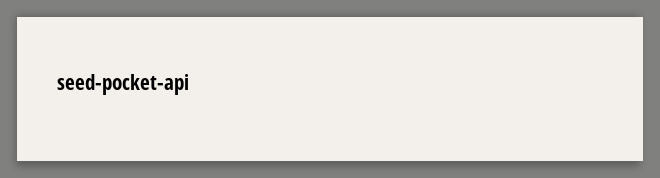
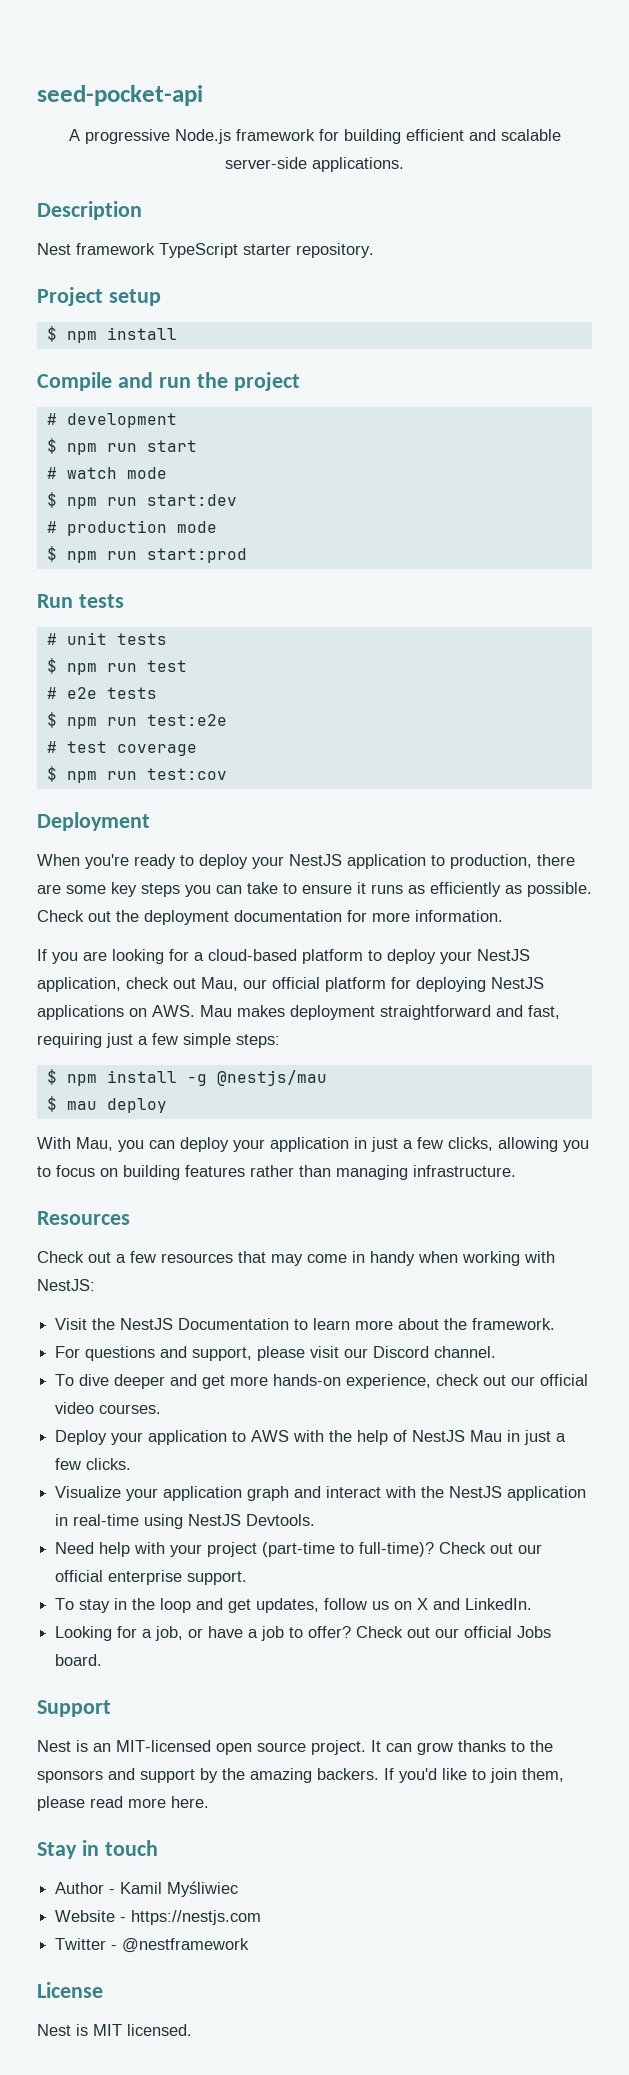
(189, 84) none -> [68,129,561,144] [225,157,404,172] [37,201,142,220] [37,243,374,258] [37,287,161,306] [46,326,177,343] [37,372,300,391] [46,413,177,428] [46,438,197,455] [46,467,167,479] [46,492,237,509] [46,520,217,536] [46,546,247,563] [37,594,124,608] [46,632,167,645] [46,658,187,675] [46,687,157,699] [46,712,227,729] [46,741,197,756] [46,766,227,783] [37,812,150,831] [37,854,575,869] [37,882,592,897] [37,910,503,925] [37,949,530,964] [37,977,544,992] [37,1005,560,1020] [37,1033,280,1048] [46,1069,327,1086] [46,1096,167,1113] [37,1137,589,1152] [37,1165,516,1180] [37,1211,130,1225] [37,1251,555,1266] [37,1279,95,1291] [55,1318,556,1330] [55,1346,497,1361] [55,1374,589,1389] [55,1402,162,1414] [55,1430,567,1445] [55,1458,132,1470] [55,1486,587,1501] [55,1514,316,1529] [55,1542,543,1557] [55,1570,248,1585] [55,1598,533,1613] [55,1626,552,1641] [55,1654,103,1666] [37,1700,111,1717] [37,1740,553,1755] [37,1768,564,1783] [37,1796,209,1811] [37,1840,158,1859] [55,1881,239,1897] [55,1910,262,1925] [55,1938,250,1953] [37,1982,103,1998] [37,2024,192,2036] // A progressive Node.js framework for building efficient and scalable server-side applications. // Description // Nest framework TypeScript starter repository. // Project setup // $ npm install // Compile and run the project // # development // $ npm run start // # watch mode // $ npm run start:dev // # production mode // $ npm run start:prod // Run tests // # unit tests // $ npm run test // # e2e tests // $ npm run test:e2e // # test coverage // $ npm run test:cov // Deployment // When you're ready to deploy your NestJS application to production, there are some key steps you can take to ensure it runs as efficiently as possible. Check out the deployment documentation for more information. // If you are looking for a cloud-based platform to deploy your NestJS application, check out Mau, our official platform for deploying NestJS applications on AWS. Mau makes deployment straightforward and fast, requiring just a few simple steps: // $ npm install -g @nestjs/mau // $ mau deploy // With Mau, you can deploy your application in just a few clicks, allowing you to focus on building features rather than managing infrastructure. // Resources // Check out a few resources that may come in handy when working with NestJS: // Visit the NestJS Documentation to learn more about the framework. // For questions and support, please visit our Discord channel. // To dive deeper and get more hands-on experience, check out our official video courses. // Deploy your application to AWS with the help of NestJS Mau in just a few clicks. // Visualize your application graph and interact with the NestJS application in real-time using NestJS Devtools. // Need help with your project (part-time to full-time)? Check out our official enterprise support. // To stay in the loop and get updates, follow us on X and LinkedIn. // Looking for a job, or have a job to offer? Check out our official Jobs board. // Support // Nest is an MIT-licensed open source project. It can grow thanks to the sponsors and support by the amazing backers. If you'd like to join them, please read more here. // Stay in touch // Author - Kamil Myśliwiec // Website - https://nestjs.com // Twitter - @nestframework // License // Nest is MIT licensed.

